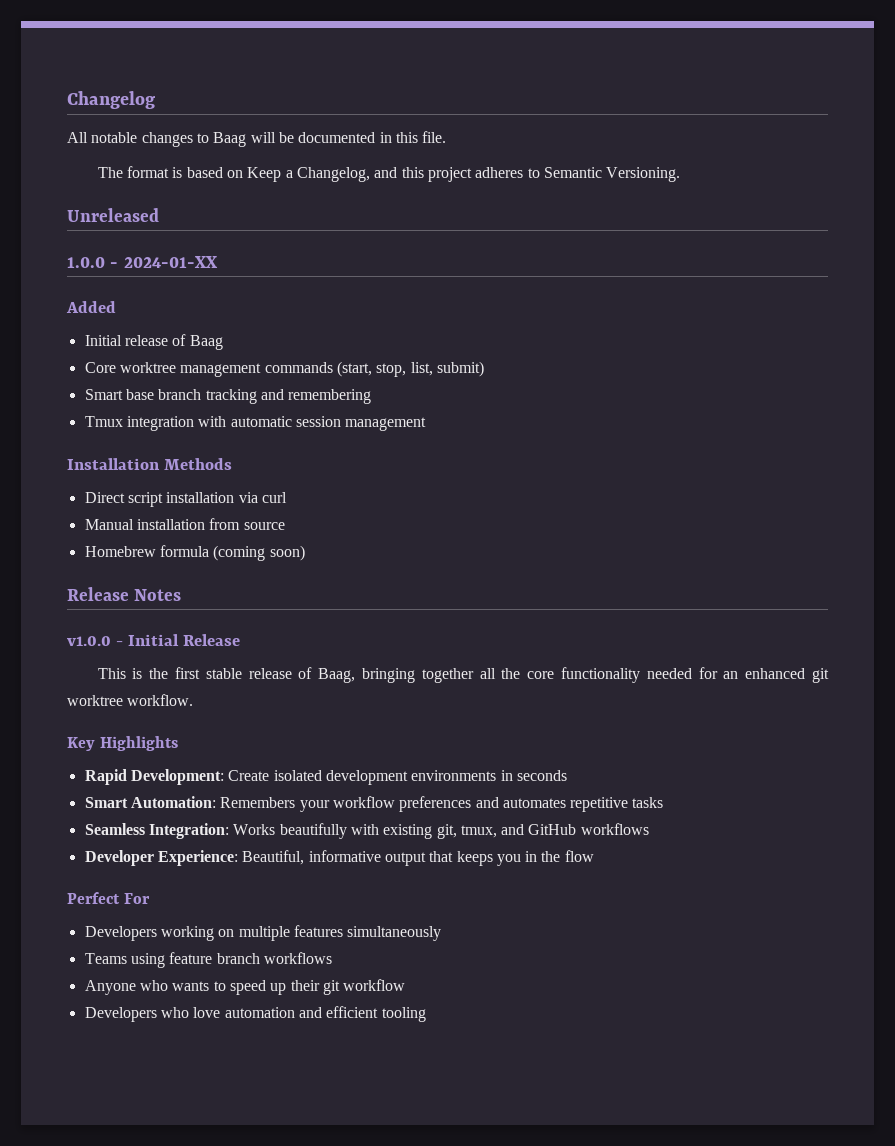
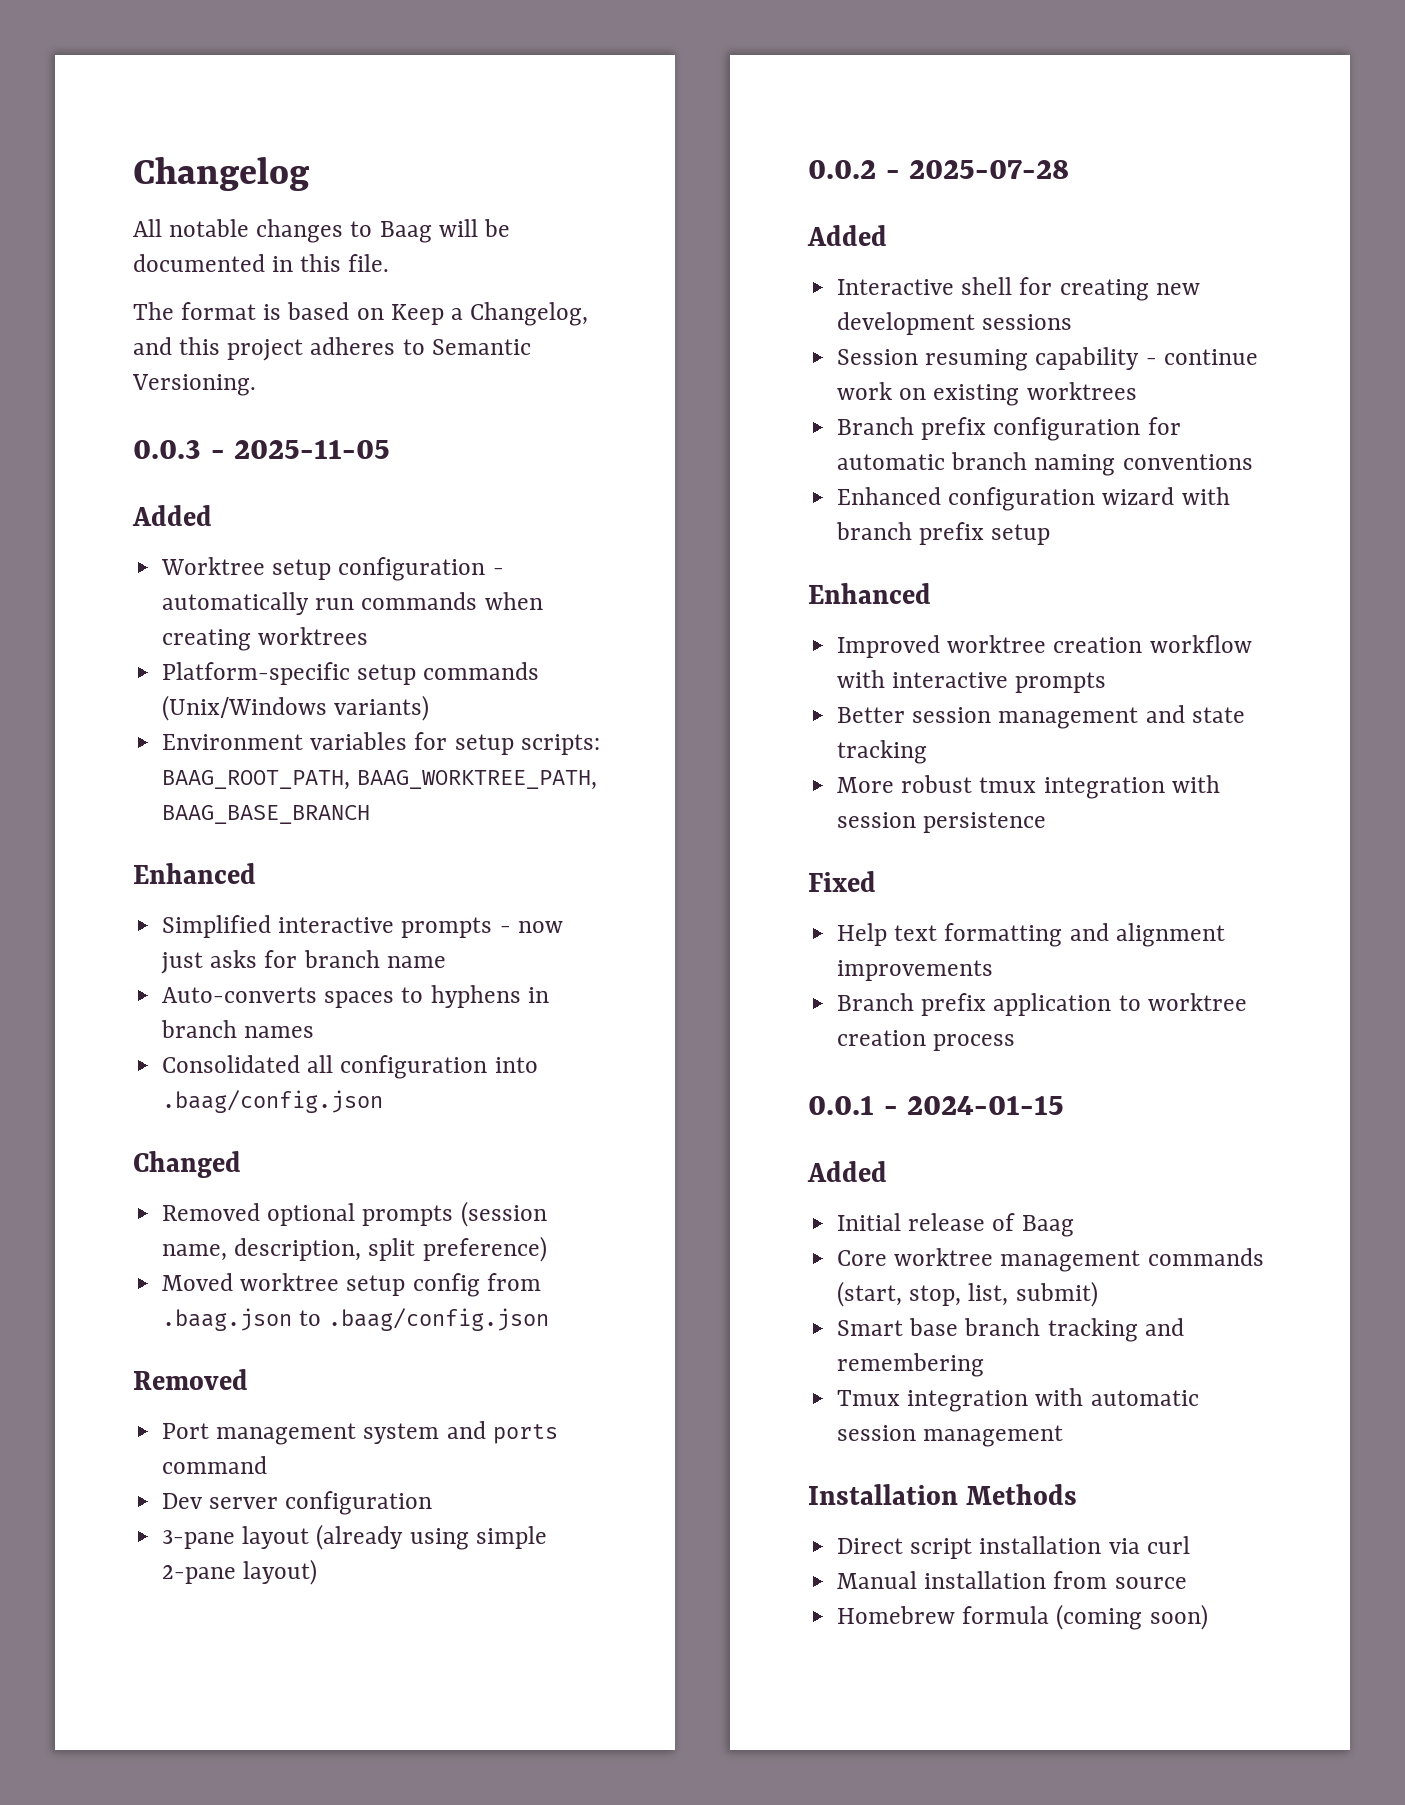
[67,208,159,222] [67,256,218,268] Unreleased // 1.0.0 - 2024-01-XX -> [133,440,391,459] [132,505,212,526] [161,557,504,581] [162,592,543,615] [162,627,369,651] [162,662,540,685] [162,695,430,721] [162,732,600,755] [162,770,598,790] [162,805,371,824] [133,863,256,884] [162,915,563,938] [161,950,446,974] [162,985,549,1008] [161,1020,315,1038] [162,1055,538,1079] [162,1090,384,1113] [133,1151,241,1178] [162,1201,547,1227] [162,1236,547,1262] [162,1273,541,1297] [162,1308,550,1331] [133,1369,248,1390] [162,1421,558,1445] [162,1456,268,1474] [162,1491,433,1515] [162,1524,547,1550] [162,1559,318,1585] [808,160,1070,179] [807,225,887,246] [837,277,1200,301] [837,312,1073,335] [837,347,1258,371] [837,382,1137,406] [837,417,1181,441] [837,452,1253,476] [837,487,1230,511] [836,522,1051,545] [808,583,931,604] [837,635,1252,658] [837,670,1107,693] [837,705,1245,729] [837,740,928,764] [837,775,1220,799] [837,812,1047,833] [808,871,876,892] [837,923,1225,947] [837,960,994,981] [837,993,1247,1016] [837,1030,1016,1051] [808,1096,1065,1115] 0.0.3 - 2025-11-05 // Added // Worktree setup configuration - automatically run commands when creating worktrees // Platform-specific setup commands (Unix/Windows variants) // Environment variables for setup scripts: BAAG_ROOT_PATH, BAAG_WORKTREE_PATH, BAAG_BASE_BRANCH // Enhanced // Simplified interactive prompts - now just asks for branch name // Auto-converts spaces to hyphens in branch names // Consolidated all configuration into .baag/config.json // Changed // Removed optional prompts (session name, description, split preference) // Moved worktree setup config from .baag.json to .baag/config.json // Removed // Port management system and ports command // Dev server configuration // 3-pane layout (already using simple 2-pane layout) // 0.0.2 - 2025-07-28 // Added // Interactive shell for creating new development sessions // Session resuming capability - continue work on existing worktrees // Branch prefix configuration for automatic branch naming conventions // Enhanced configuration wizard with branch prefix setup // Enhanced // Improved worktree creation workflow with interactive prompts // Better session management and state tracking // More robust tmux integration with session persistence // Fixed // Help text formatting and alignment improvements // Branch prefix application to worktree creation process // 0.0.1 - 2024-01-15
[67,587,182,601] [67,634,241,646] [97,667,829,683] [67,694,194,706] [67,736,178,751] [84,769,567,785] [84,796,664,812] [84,823,649,839] [84,850,594,866] [67,892,150,904] [84,925,442,941] [84,952,332,968] [84,979,406,995] [84,1006,426,1022] // Release Notes // v1.0.0 - Initial Release // This is the first stable release of Baag, bringing together all the core functionality needed for an enhanced git worktree workflow. // Key Highlights // Rapid Development: Create isolated development environments in seconds // Smart Automation: Remembers your workflow preferences and automates repetitive tasks // Seamless Integration: Works beautifully with existing git, tmux, and GitHub workflows // Developer Experience: Beautiful, informative output that keeps you in the flow // Perfect For // Developers working on multiple features simultaneously // Teams using feature branch workflows // Anyone who wants to speed up their git workflow // Developers who love automation and efficient tooling -> (1208, 1617) none

